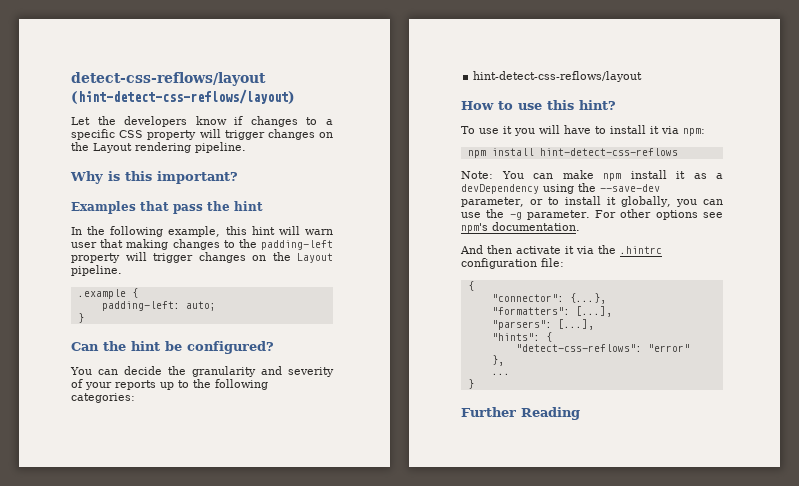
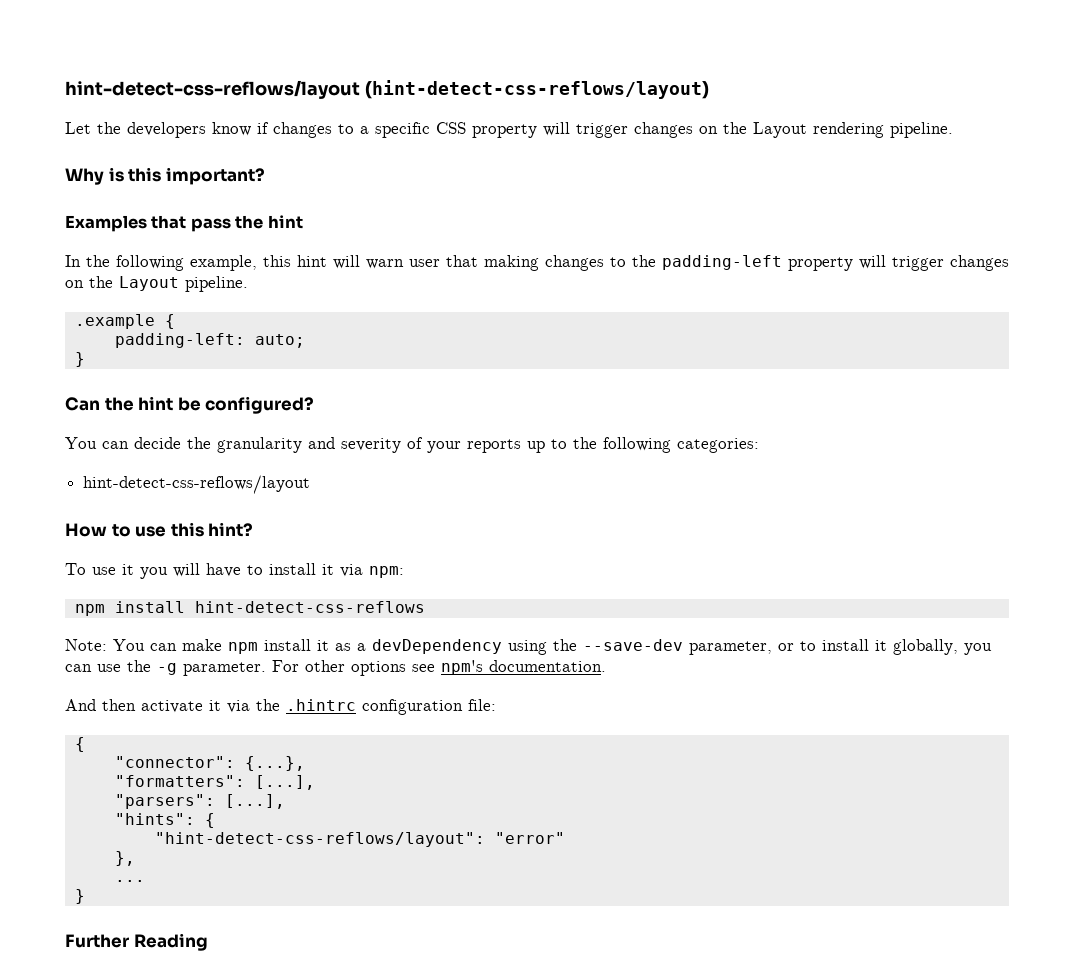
[71,72,266,86] detect-css-reflows/layout -> [65,80,360,99] hint-detect-css-reflows/layout
[515,344,642,352] "detect-css-reflows": -> [154,832,485,847] "hint-detect-css-reflows/layout":

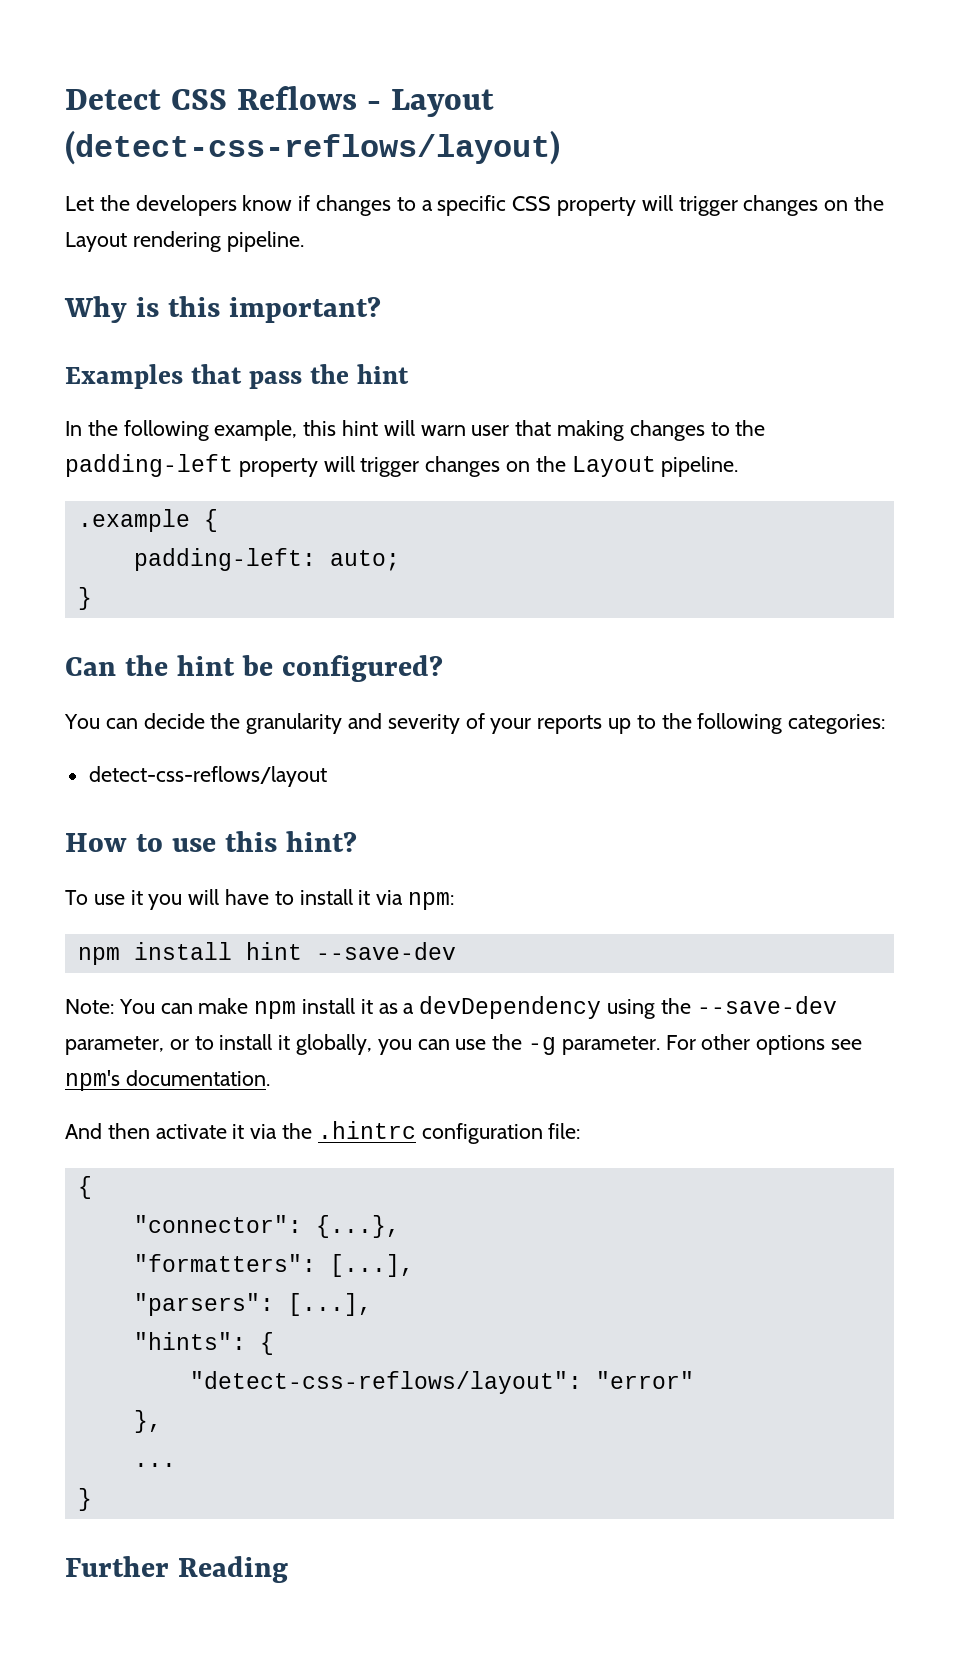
[65,80,709,99] hint-detect-css-reflows/layout (hint-detect-css-reflows/layout) -> [65,86,494,117] [65,130,560,165] Detect CSS Reflows - Layout (detect-css-reflows/layout)
[83,475,311,494] hint-detect-css-reflows/layout -> [88,766,327,787] detect-css-reflows/layout
[194,601,425,613] hint-detect-css-reflows -> [245,942,456,960] hint --save-dev
[154,832,485,847] "hint-detect-css-reflows/layout": -> [189,1371,582,1394] "detect-css-reflows/layout":

